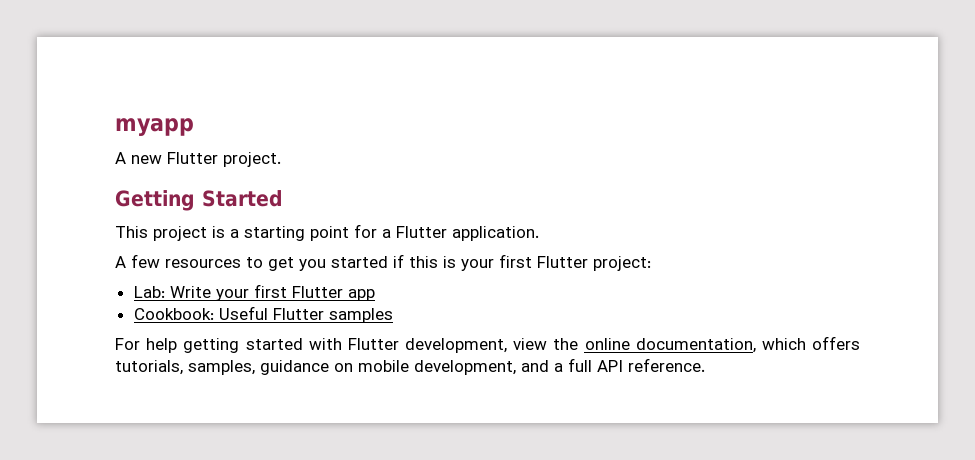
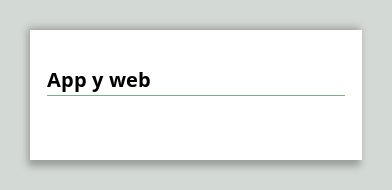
[115,118,194,136] [115,152,281,167] [115,190,283,211] [115,224,539,241] [115,254,651,271] [133,284,375,301] [133,306,393,323] [115,336,860,353] [115,358,705,375] myapp // A new Flutter project. // Getting Started // This project is a starting point for a Flutter application. // A few resources to get you started if this is your first Flutter project: // Lab: Write your first Flutter app // Cookbook: Useful Flutter samples // For help getting started with Flutter development, view the online documentation, which offers tutorials, samples, guidance on mobile development, and a full API reference. -> [47,72,151,92] App y web

